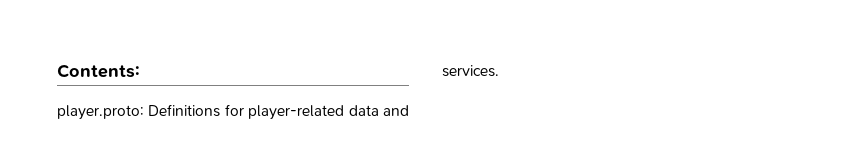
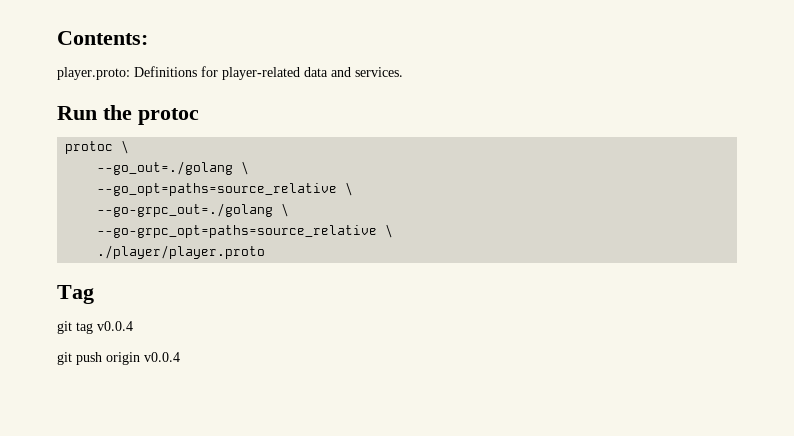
(499, 71) none -> [57,105,199,125] [65,140,130,154] [97,161,250,175] [97,182,354,196] [97,203,290,217] [97,224,394,238] [97,245,266,259] [57,285,94,304] [57,321,133,334] [57,352,180,365] // Run the protoc // protoc \ // --go_out=./golang \ // --go_opt=paths=source_relative \ // --go-grpc_out=./golang \ // --go-grpc_opt=paths=source_relative \ // ./player/player.proto // Tag // git tag v0.0.4 // git push origin v0.0.4

